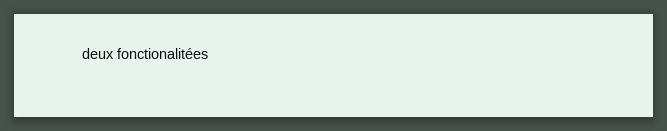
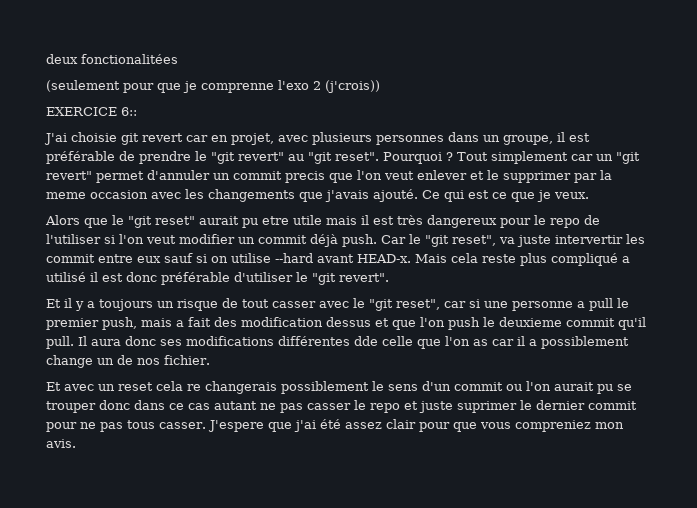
(208, 53) none -> [46,80,380,93] [46,107,137,116] [44,132,590,145] [46,151,640,164] [46,170,612,183] [46,189,589,202] [45,215,600,228] [46,234,645,247] [46,253,630,266] [46,272,389,285] [46,298,629,311] [46,317,646,330] [46,336,629,349] [46,355,210,368] [46,381,632,394] [46,400,637,413] [46,419,624,432] [46,439,76,448] // (seulement pour que je comprenne l'exo 2 (j'crois)) // EXERCICE 6:: // J'ai choisie git revert car en projet, avec plusieurs personnes dans un groupe, il est préférable de prendre le "git revert" au "git reset". Pourquoi ? Tout simplement car un "git revert" permet d'annuler un commit precis que l'on veut enlever et le supprimer par la meme occasion avec les changements que j'avais ajouté. Ce qui est ce que je veux. // Alors que le "git reset" aurait pu etre utile mais il est très dangereux pour le repo de l'utiliser si l'on veut modifier un commit déjà push. Car le "git reset", va juste intervertir les commit entre eux sauf si on utilise --hard avant HEAD-x. Mais cela reste plus compliqué a utilisé il est donc préférable d'utiliser le "git revert". // Et il y a toujours un risque de tout casser avec le "git reset", car si une personne a pull le premier push, mais a fait des modification dessus et que l'on push le deuxieme commit qu'il pull. Il aura donc ses modifications différentes dde celle que l'on as car il a possiblement change un de nos fichier. // Et avec un reset cela re changerais possiblement le sens d'un commit ou l'on aurait pu se trouper donc dans ce cas autant ne pas casser le repo et juste suprimer le dernier commit pour ne pas tous casser. J'espere que j'ai été assez clair pour que vous compreniez mon avis.

